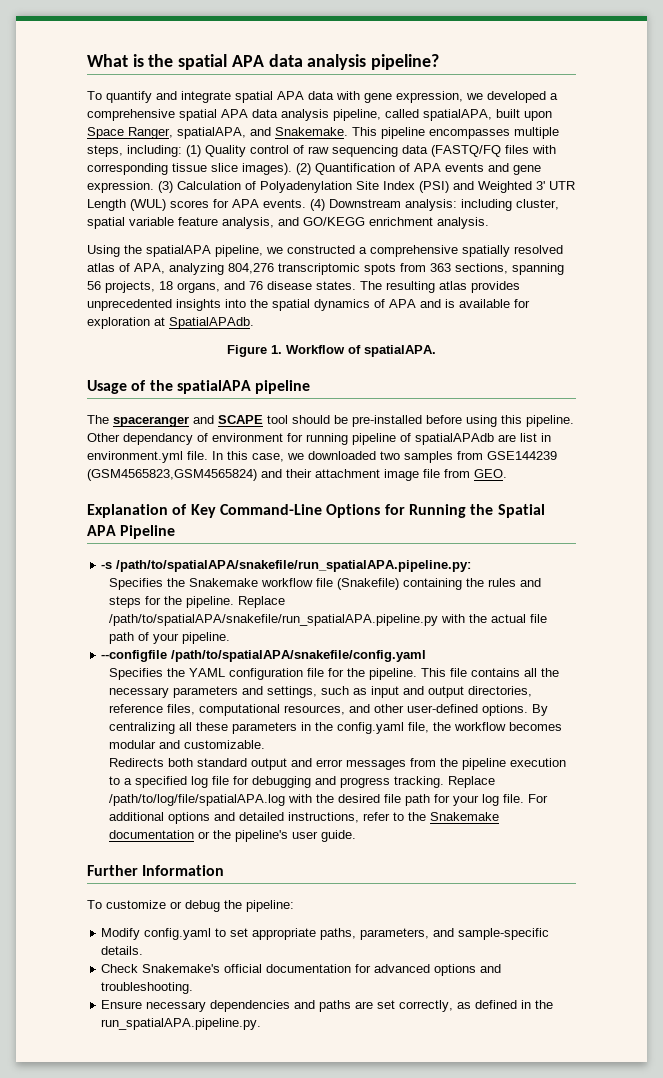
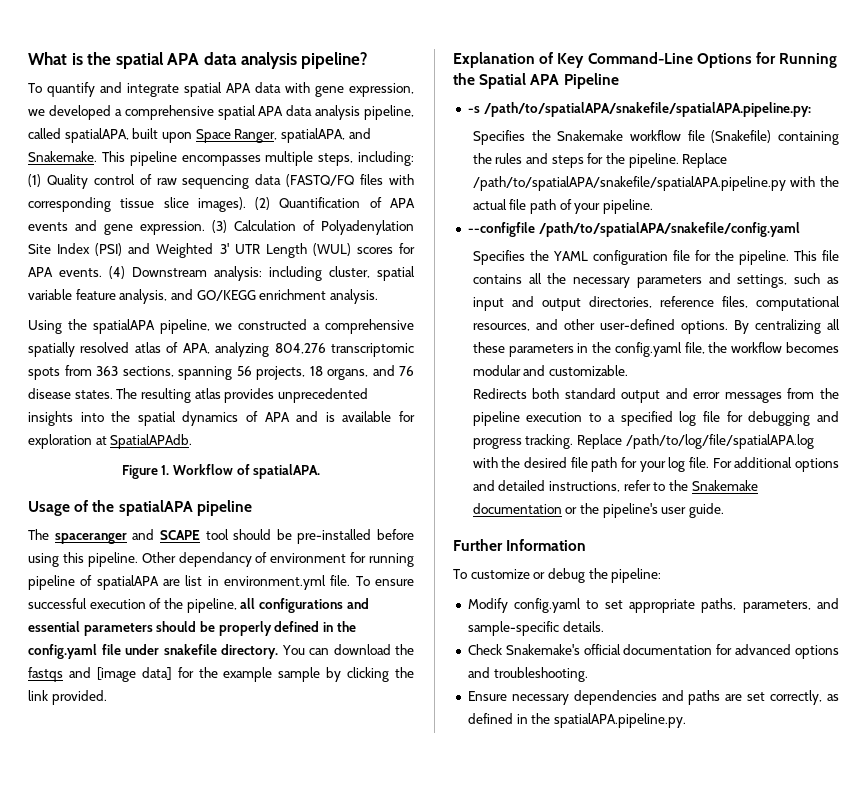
[415,433,494,445] spatialAPAdb -> [96,575,159,590] spatialAPA
[212,451,557,463] [87,469,507,481] In this case, we downloaded two samples from GSE144239 (GSM4565823,GSM4565824) and their attachment image file from GEO. -> [355,576,415,586] [28,598,369,613] [28,621,356,636] [28,644,414,659] [28,667,414,682] [28,690,107,705] To ensure successful execution of the pipeline, all configurations and essential parameters should be properly defined in the config.yaml file under snakefile directory. You can download the fastqs and [image data] for the example sample by clicking the link provided.
[116,560,472,572] /path/to/spatialAPA/snakefile/run_spatialAPA.pipeline.py: -> [483,102,811,117] /path/to/spatialAPA/snakefile/spatialAPA.pipeline.py:
[109,614,439,626] /path/to/spatialAPA/snakefile/run_spatialAPA.pipeline.py -> [472,176,786,191] /path/to/spatialAPA/snakefile/spatialAPA.pipeline.py
[101,1018,262,1030] run_spatialAPA.pipeline.py. -> [553,713,686,728] spatialAPA.pipeline.py.

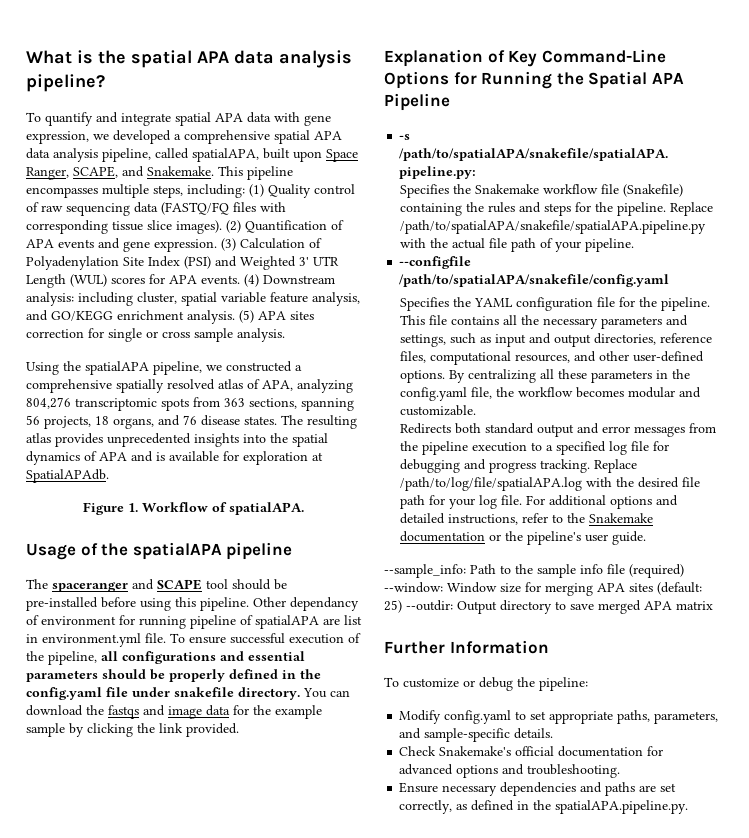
[280,128,345,143] spatialAPA, -> [73,166,118,178] SCAPE,
(378, 296) none -> [239,310,314,323] [26,328,285,342] (5) APA sites correction for single or cross sample analysis.
[96,667,172,682] [image data] -> [168,705,230,719] image data
(725, 510) none -> [384,564,684,578] [384,582,702,596] [384,600,713,614] // --sample_info: Path to the sample info file (required) --window: Window size for merging APA sites (default: 25) --outdir: Output directory to save merged APA matrix

